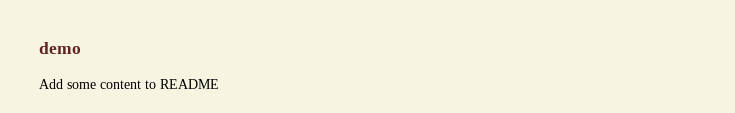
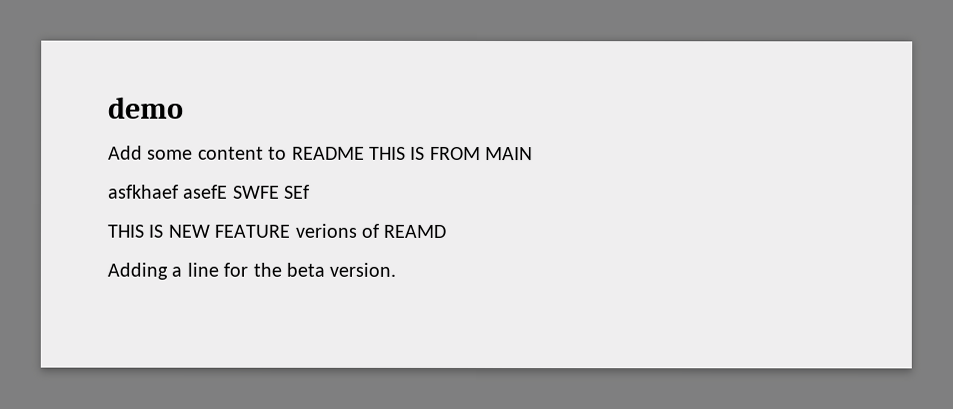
(219, 84) none -> [369,146,534,161] [108,184,311,199] [107,223,447,238] [107,262,397,280] THIS IS FROM MAIN // asfkhaef asefE SWFE SEf // THIS IS NEW FEATURE verions of REAMD // Adding a line for the beta version.

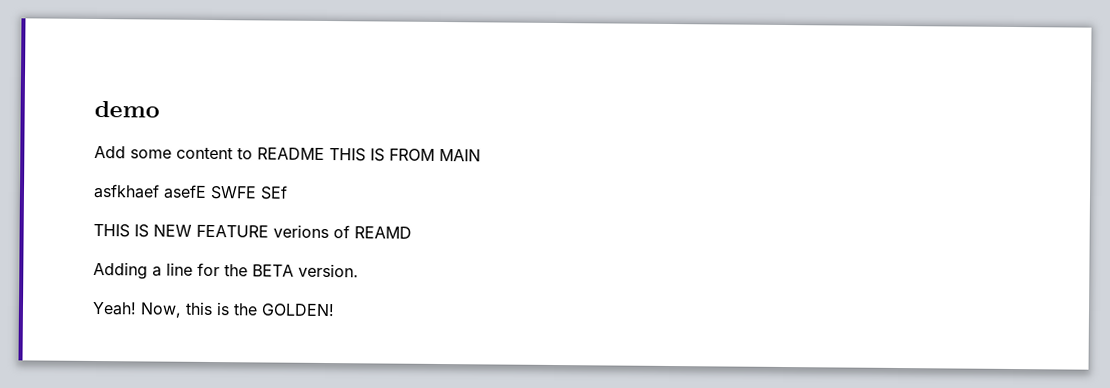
[286,262,325,277] beta -> [252,264,294,277] BETA
(397, 269) none -> [92,301,335,318] // Yeah! Now, this is the GOLDEN!

